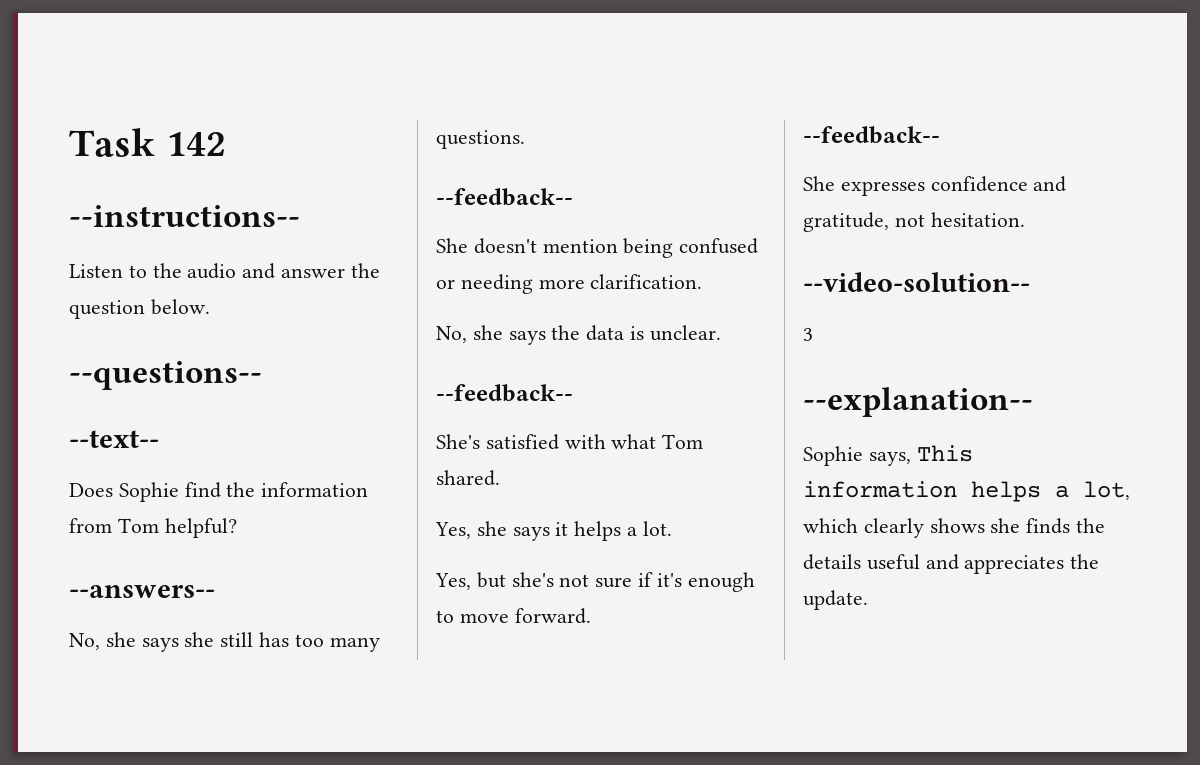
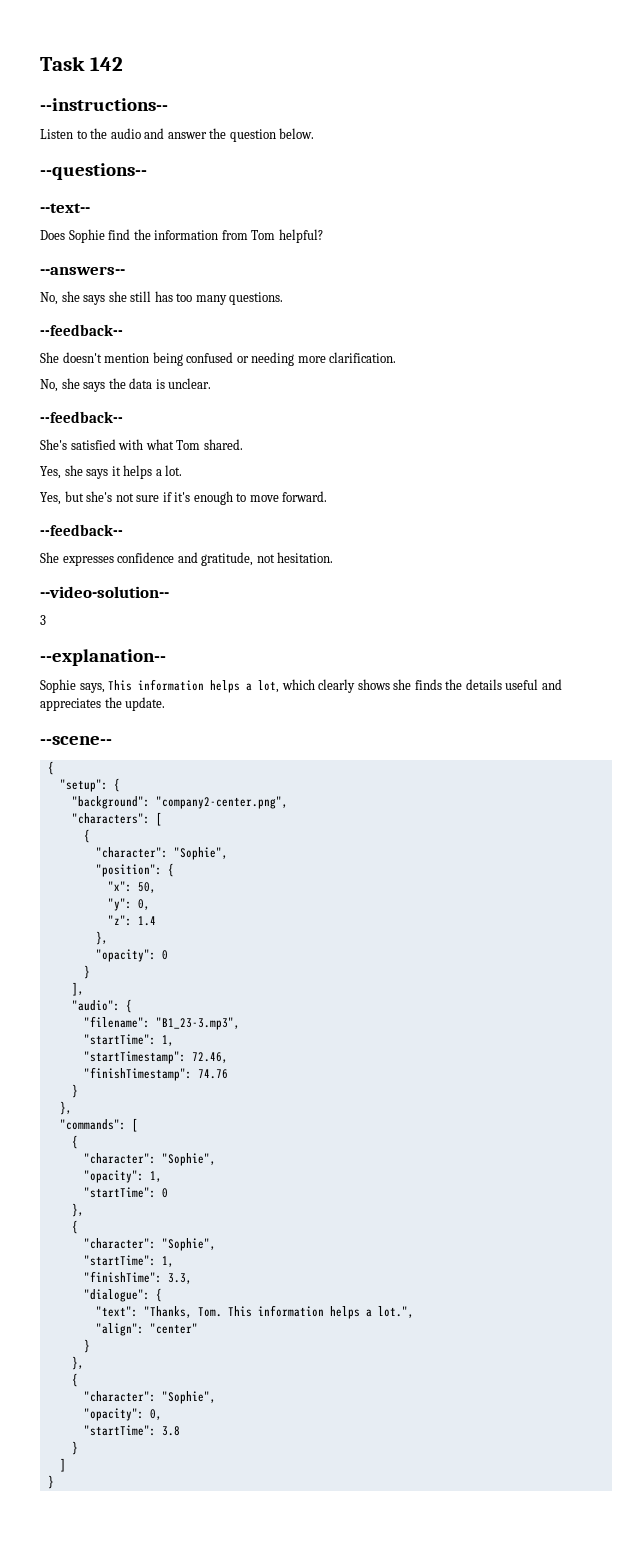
(868, 600) none -> [40,736,112,745] [47,761,54,775] [59,778,120,792] [71,796,288,809] [71,812,162,826] [83,829,90,843] [95,847,228,860] [95,863,174,877] [107,881,156,893] [107,898,150,911] [107,915,156,926] [95,931,108,945] [95,949,168,962] [83,965,90,979] [71,982,84,996] [71,999,132,1013] [83,1016,240,1030] [83,1034,174,1046] [83,1051,228,1064] [83,1067,228,1081] [71,1084,78,1098] [59,1101,72,1115] [59,1118,138,1132] [71,1135,78,1149] [83,1153,216,1166] [83,1170,162,1183] [83,1187,168,1198] [71,1203,84,1217] [71,1220,78,1234] [83,1238,216,1251] [83,1255,174,1267] [83,1271,192,1284] [83,1288,162,1302] [95,1305,414,1319] [95,1323,198,1336] [83,1339,90,1353] [71,1356,84,1370] [71,1373,78,1387] [83,1391,216,1404] [83,1408,162,1421] [83,1425,180,1436] [71,1441,78,1455] [59,1458,66,1472] [47,1475,54,1489] // --scene-- // { // "setup": { // "background": "company2-center.png", // "characters": [ // { // "character": "Sophie", // "position": { // "x": 50, // "y": 0, // "z": 1.4 // }, // "opacity": 0 // } // ], // "audio": { // "filename": "B1_23-3.mp3", // "startTime": 1, // "startTimestamp": 72.46, // "finishTimestamp": 74.76 // } // }, // "commands": [ // { // "character": "Sophie", // "opacity": 1, // "startTime": 0 // }, // { // "character": "Sophie", // "startTime": 1, // "finishTime": 3.3, // "dialogue": { // "text": "Thanks, Tom. This information helps a lot.", // "align": "center" // } // }, // { // "character": "Sophie", // "opacity": 0, // "startTime": 3.8 // } // ] // }

